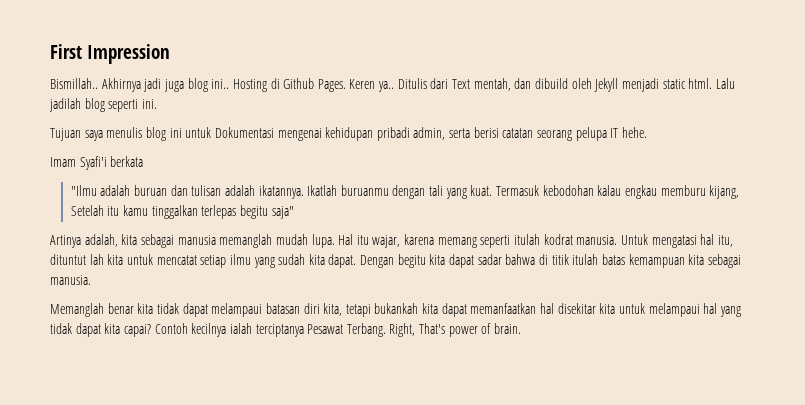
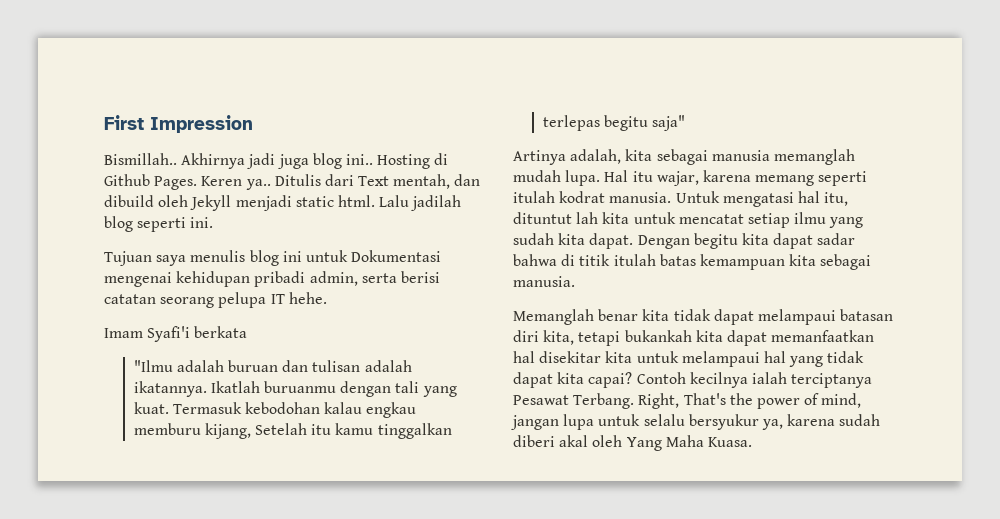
(446, 328) none -> [729,393,753,405] the
[494,323,522,334] brain. -> [821,393,862,408] [511,414,881,430] [513,435,752,451] mind, jangan lupa untuk selalu bersyukur ya, karena sudah diberi akal oleh Yang Maha Kuasa.

